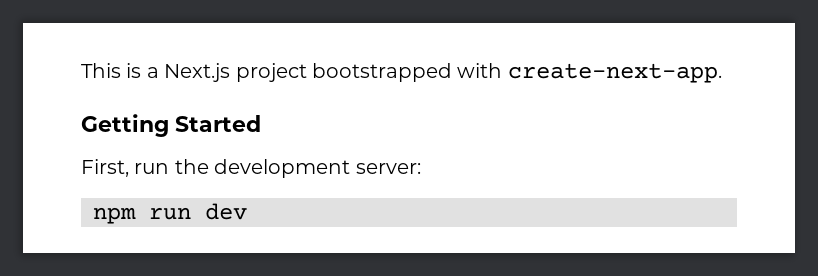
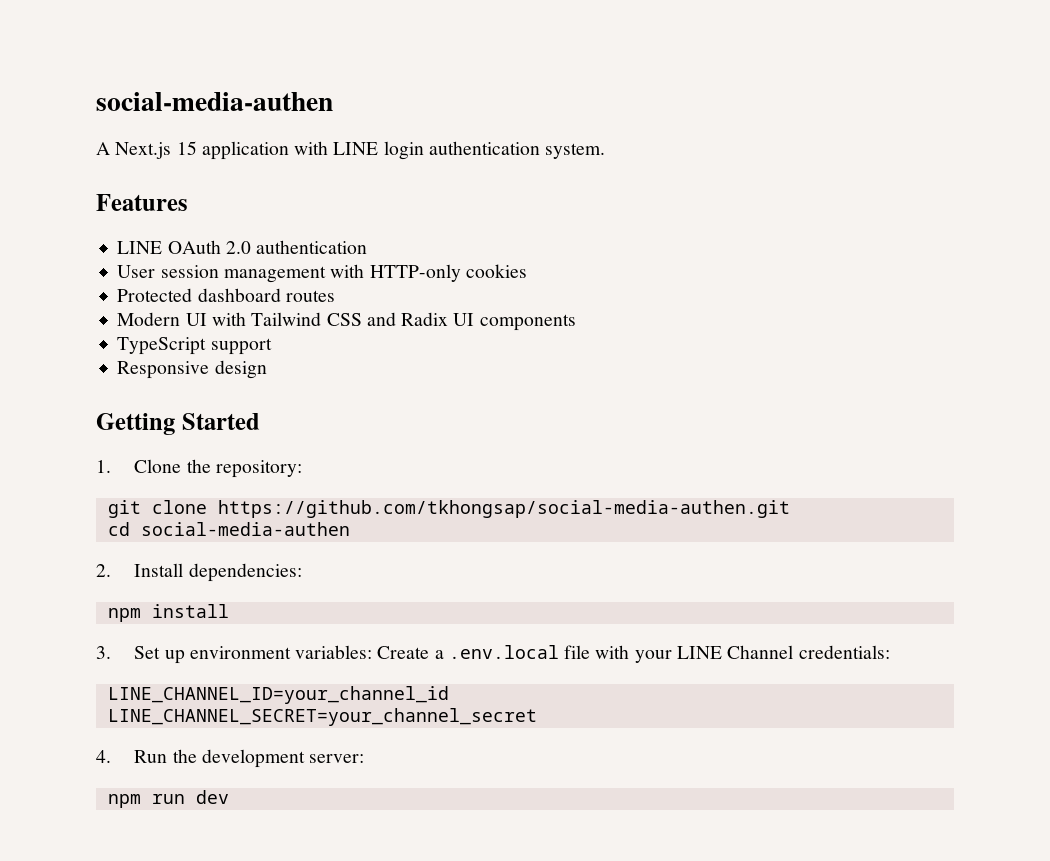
[81,63,722,83] [81,114,261,137] [81,159,170,177] This is a Next.js project bootstrapped with create-next-app. // Getting Started // First, run -> [96,92,333,111] [96,141,606,160] [96,194,188,211] [117,240,368,254] [117,264,527,283] [117,288,335,302] [117,312,576,331] [117,337,272,355] [117,360,267,379] [96,413,260,435] [96,459,302,478] [107,500,790,518] [107,522,350,536] [96,563,302,582] [107,604,229,622] [96,645,890,664] [107,686,449,704] [107,708,537,726] [96,750,168,763] social-media-authen // A Next.js 15 application with LINE login authentication system. // Features // LINE OAuth 2.0 authentication // User session management with HTTP-only cookies // Protected dashboard routes // Modern UI with Tailwind CSS and Radix UI components // TypeScript support // Responsive design // Getting Started // 1. Clone the repository: // git clone https://github.com/tkhongsap/social-media-authen.git // cd social-media-authen // 2. Install dependencies: // npm install // 3. Set up environment variables: Create a .env.local file with your LINE Channel credentials: // LINE_CHANNEL_ID=your_channel_id // LINE_CHANNEL_SECRET=your_channel_secret // 4. Run

